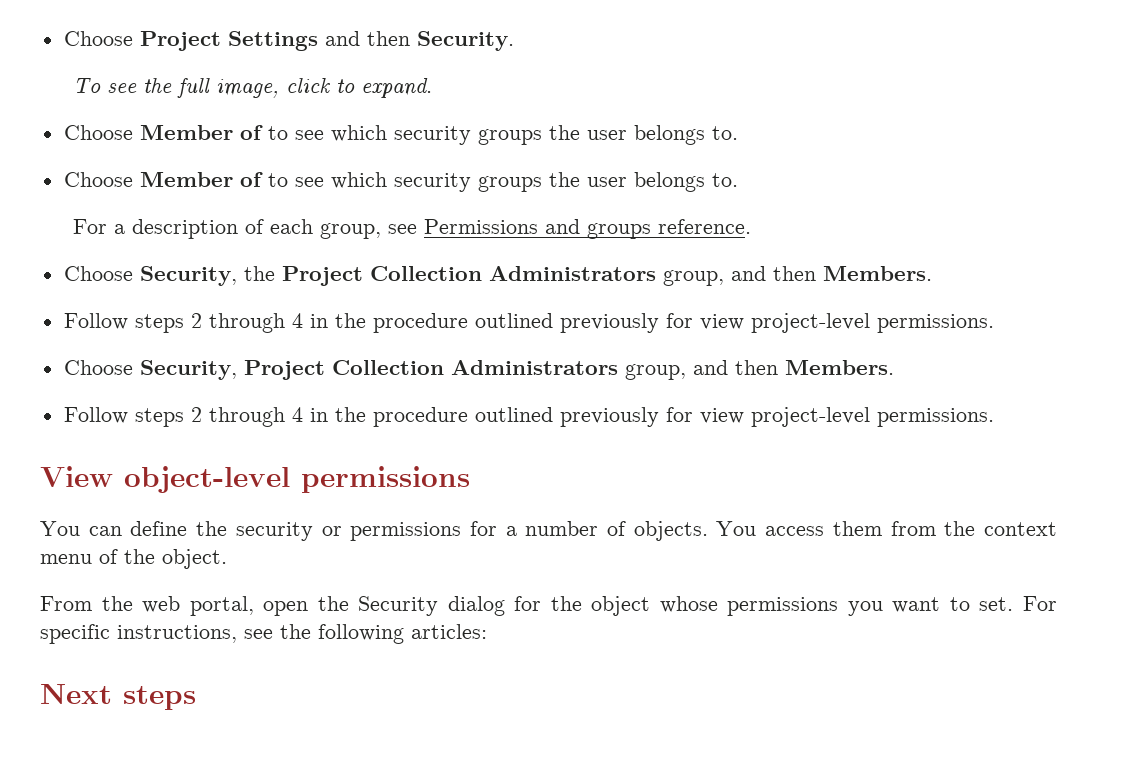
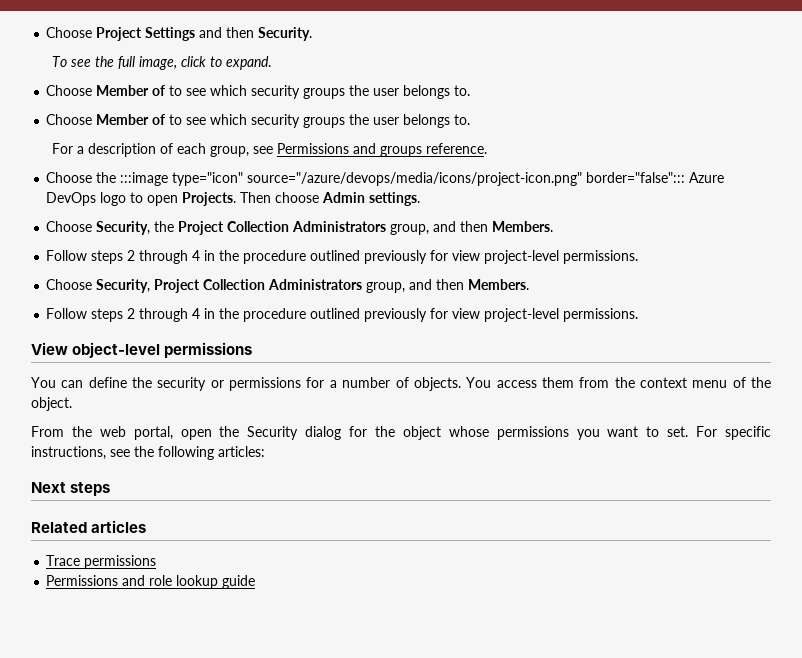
(752, 226) none -> [46,172,725,186] [46,192,421,206] // Choose the :::image type="icon" source="/azure/devops/media/icons/project-icon.png" border="false"::: Azure DevOps logo to open Projects. Then choose Admin settings.
(196, 698) none -> [31,520,147,533] [46,555,157,569] [46,575,256,589] // Related articles // Trace permissions // Permissions and role lookup guide

